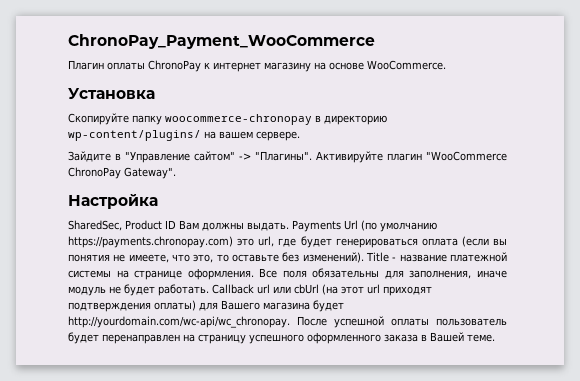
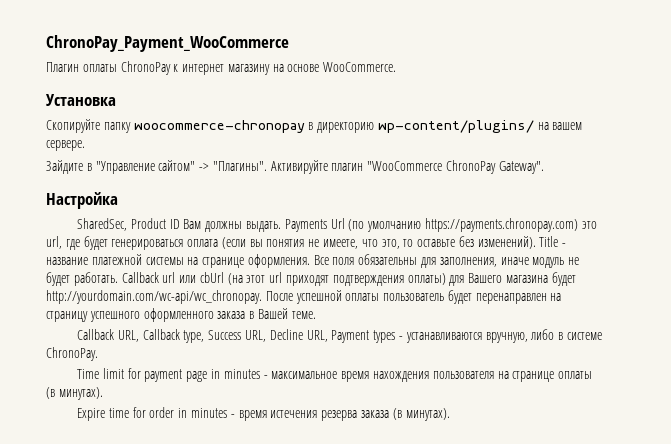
(495, 338) none -> [77,329,602,343] [46,347,98,361] [77,368,593,382] [46,387,103,400] [77,407,450,421] // Callback URL, Callback type, Success URL, Decline URL, Payment types - устанавливаются вручную, либо в системе ChronoPay. // Time limit for payment page in minutes - максимальное время нахождения пользователя на странице оплаты (в минутах). // Expire time for order in minutes - время истечения резерва заказа (в минутах).

